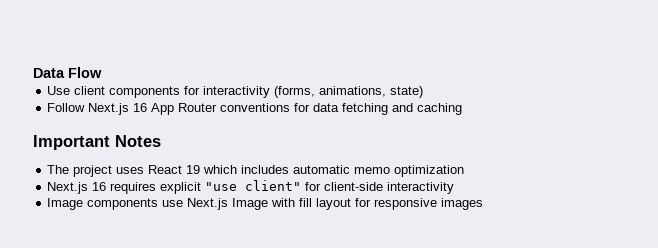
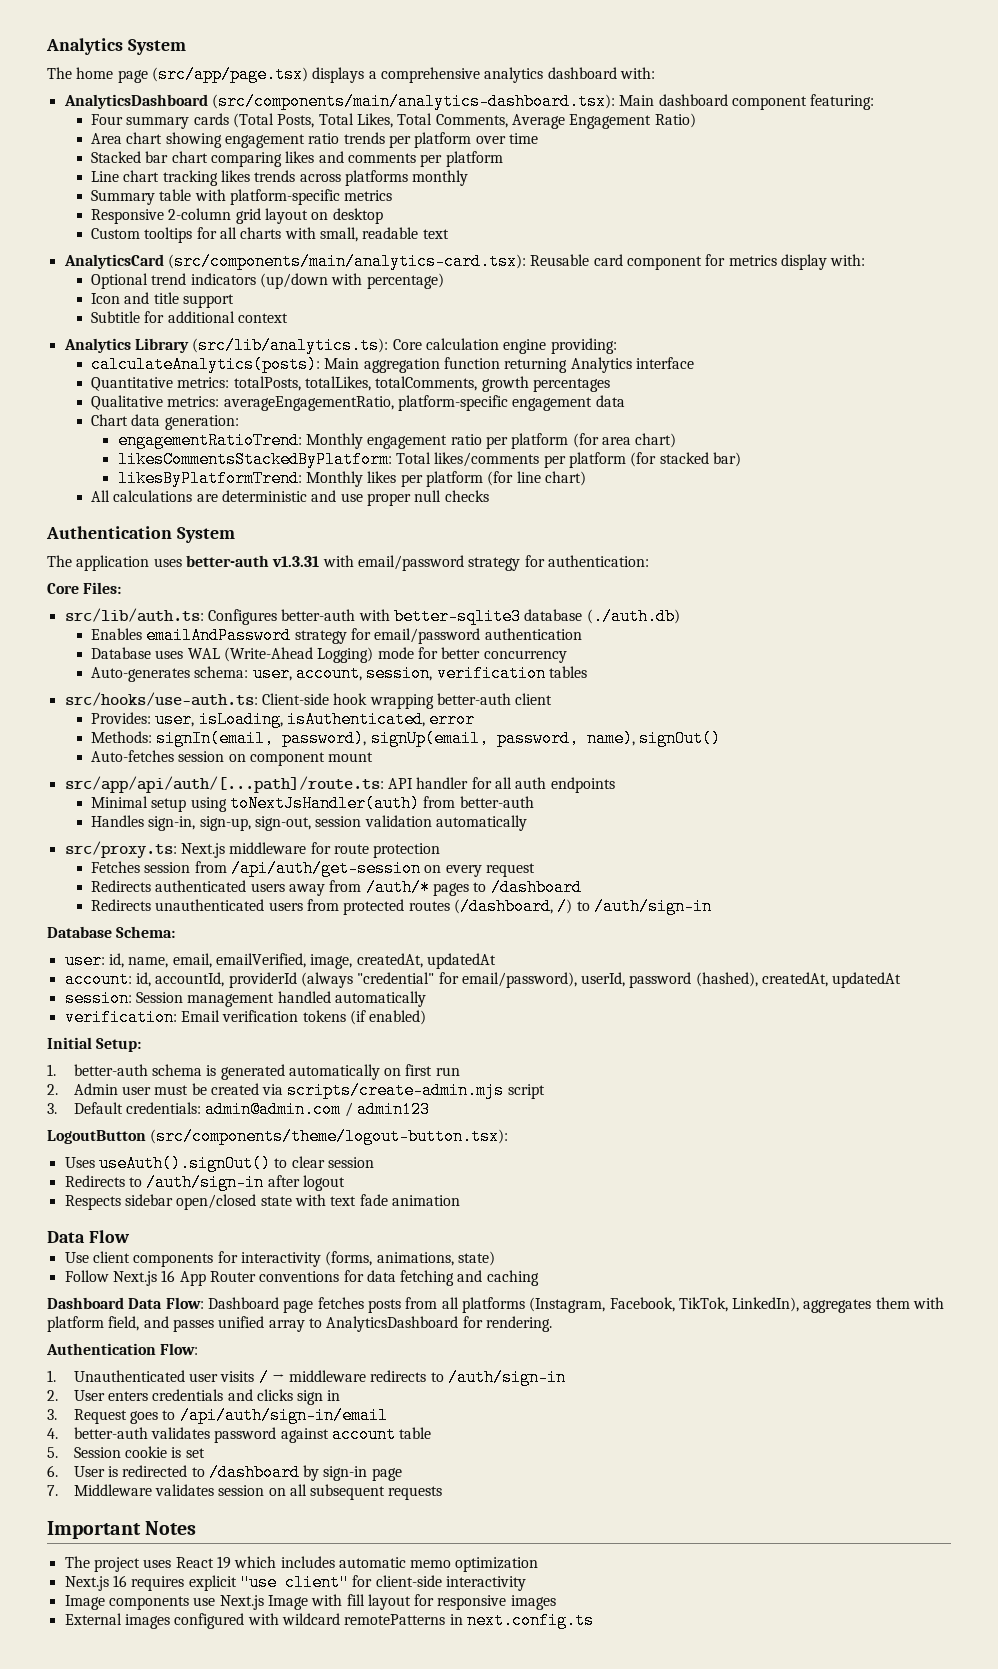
(33, 73) none -> [46,38,186,55] [47,66,655,83] [63,93,875,110] [91,113,696,129] [91,132,539,148] [91,151,503,167] [91,170,469,186] [91,189,393,205] [91,208,383,224] [91,227,449,243] [63,253,866,270] [91,273,444,289] [91,292,235,308] [91,311,289,323] [63,337,617,354] [91,356,695,373] [91,376,611,392] [91,395,625,411] [91,414,239,430] [117,432,677,449] [117,451,741,468] [117,470,586,487] [91,490,489,506] [46,526,235,543] [47,555,649,571] [47,582,122,594] [64,608,680,625] [91,627,582,644] [91,647,567,663] [91,665,588,682] [64,692,553,709] [91,711,476,728] [91,730,722,747] [91,750,374,766] [64,776,615,793] [91,795,534,812] [91,815,528,831] [64,841,441,858] [91,860,536,877] [91,879,582,896] [91,898,713,915] [47,926,176,938] [64,952,496,969] [64,971,902,988] [64,990,426,1007] [64,1009,427,1026] [47,1037,142,1052] [47,1064,460,1080] [47,1082,545,1099] [47,1101,430,1118] [47,1128,509,1145] [64,1155,374,1172] [64,1174,345,1191] [64,1194,460,1210] Analytics System // The home page (src/app/page.tsx) displays a comprehensive analytics dashboard with: // AnalyticsDashboard (src/components/main/analytics-dashboard.tsx): Main dashboard component featuring: // Four summary cards (Total Posts, Total Likes, Total Comments, Average Engagement Ratio) // Area chart showing engagement ratio trends per platform over time // Stacked bar chart comparing likes and comments per platform // Line chart tracking likes trends across platforms monthly // Summary table with platform-specific metrics // Responsive 2-column grid layout on desktop // Custom tooltips for all charts with small, readable text // AnalyticsCard (src/components/main/analytics-card.tsx): Reusable card component for metrics display with: // Optional trend indicators (up/down with percentage) // Icon and title support // Subtitle for additional context // Analytics Library (src/lib/analytics.ts): Core calculation engine providing: // calculateAnalytics(posts): Main aggregation function returning Analytics interface // Quantitative metrics: totalPosts, totalLikes, totalComments, growth percentages // Qualitative metrics: averageEngagementRatio, platform-specific engagement data // Chart data generation: // engagementRatioTrend: Monthly engagement ratio per platform (for area chart) // likesCommentsStackedByPlatform: Total likes/comments per platform (for stacked bar) // likesByPlatformTrend: Monthly likes per platform (for line chart) // All calculations are deterministic and use proper null checks // Authentication System // The application uses better-auth v1.3.31 with email/password strategy for authentication: // Core Files: // src/lib/auth.ts: Configures better-auth with better-sqlite3 database (./auth.db) // Enables emailAndPassword strategy for email/password authentication // Database uses WAL (Write-Ahead Logging) mode for better concurrency // Auto-generates schema: user, account, session, verification tables // src/hooks/use-auth.ts: Client-side hook wrapping better-auth client // Provides: user, isLoading, isAuthenticated, error // Methods: signIn(email, password), signUp(email, password, name), signOut() // Auto-fetches session on component mount // src/app/api/auth/[...path]/route.ts: API handler for all auth endpoints // Minimal setup using toNextJsHandler(auth) from better-auth // Handles sign-in, sign-up, sign-out, session validation automatically // src/proxy.ts: Next.js middleware for route protection // Fetches session from /api/auth/get-session on every request // Redirects authenticated users away from /auth/* pages to /dashboard // Redirects unauthenticated users from protected routes (/dashboard, /) to /auth/sign-in // Database Schema: // user: id, name, email, emailVerified, image, createdAt, updatedAt // account: id, accountId, providerId (always "credential" for email/password), userId, password (hashed), createdAt, updatedAt // session: Session management handled automatically // verification: Email verification tokens (if enabled) // Initial Setup: // 1. better-auth schema is generated automatically on first run // 2. Admin user must be created via scripts/create-admin.mjs script // 3. Default credentials: admin@admin.com / admin123 // LogoutButton (src/components/theme/logout-button.tsx): // Uses useAuth().signOut() to clear session // Redirects to /auth/sign-in after logout // Respects sidebar open/closed state with text fade animation //
(463, 109) none -> [47,1297,945,1313] [47,1316,552,1332] [46,1343,199,1355] [47,1369,567,1386] [47,1389,341,1405] [47,1407,388,1424] [47,1426,432,1443] [47,1446,205,1458] [47,1464,402,1481] [47,1484,443,1500] // Dashboard Data Flow: Dashboard page fetches posts from all platforms (Instagram, Facebook, TikTok, LinkedIn), aggregates them with platform field, and passes unified array to AnalyticsDashboard for rendering. // Authentication Flow: // 1. Unauthenticated user visits / → middleware redirects to /auth/sign-in // 2. User enters credentials and clicks sign in // 3. Request goes to /api/auth/sign-in/email // 4. better-auth validates password against account table // 5. Session cookie is set // 6. User is redirected to /dashboard by sign-in page // 7. Middleware validates session on all subsequent requests
(484, 204) none -> [64,1612,594,1629] // External images configured with wildcard remotePatterns in next.config.ts

